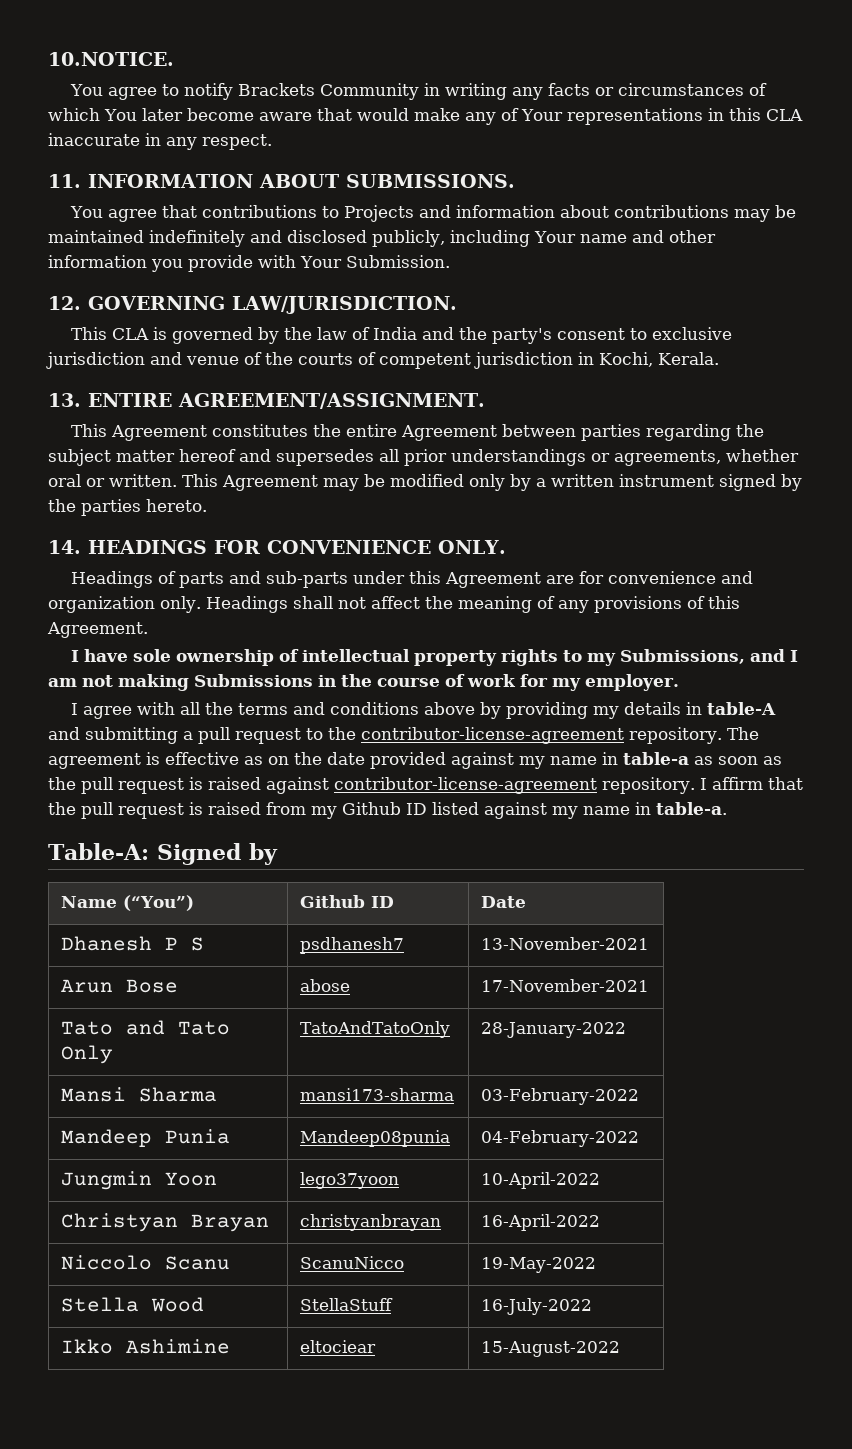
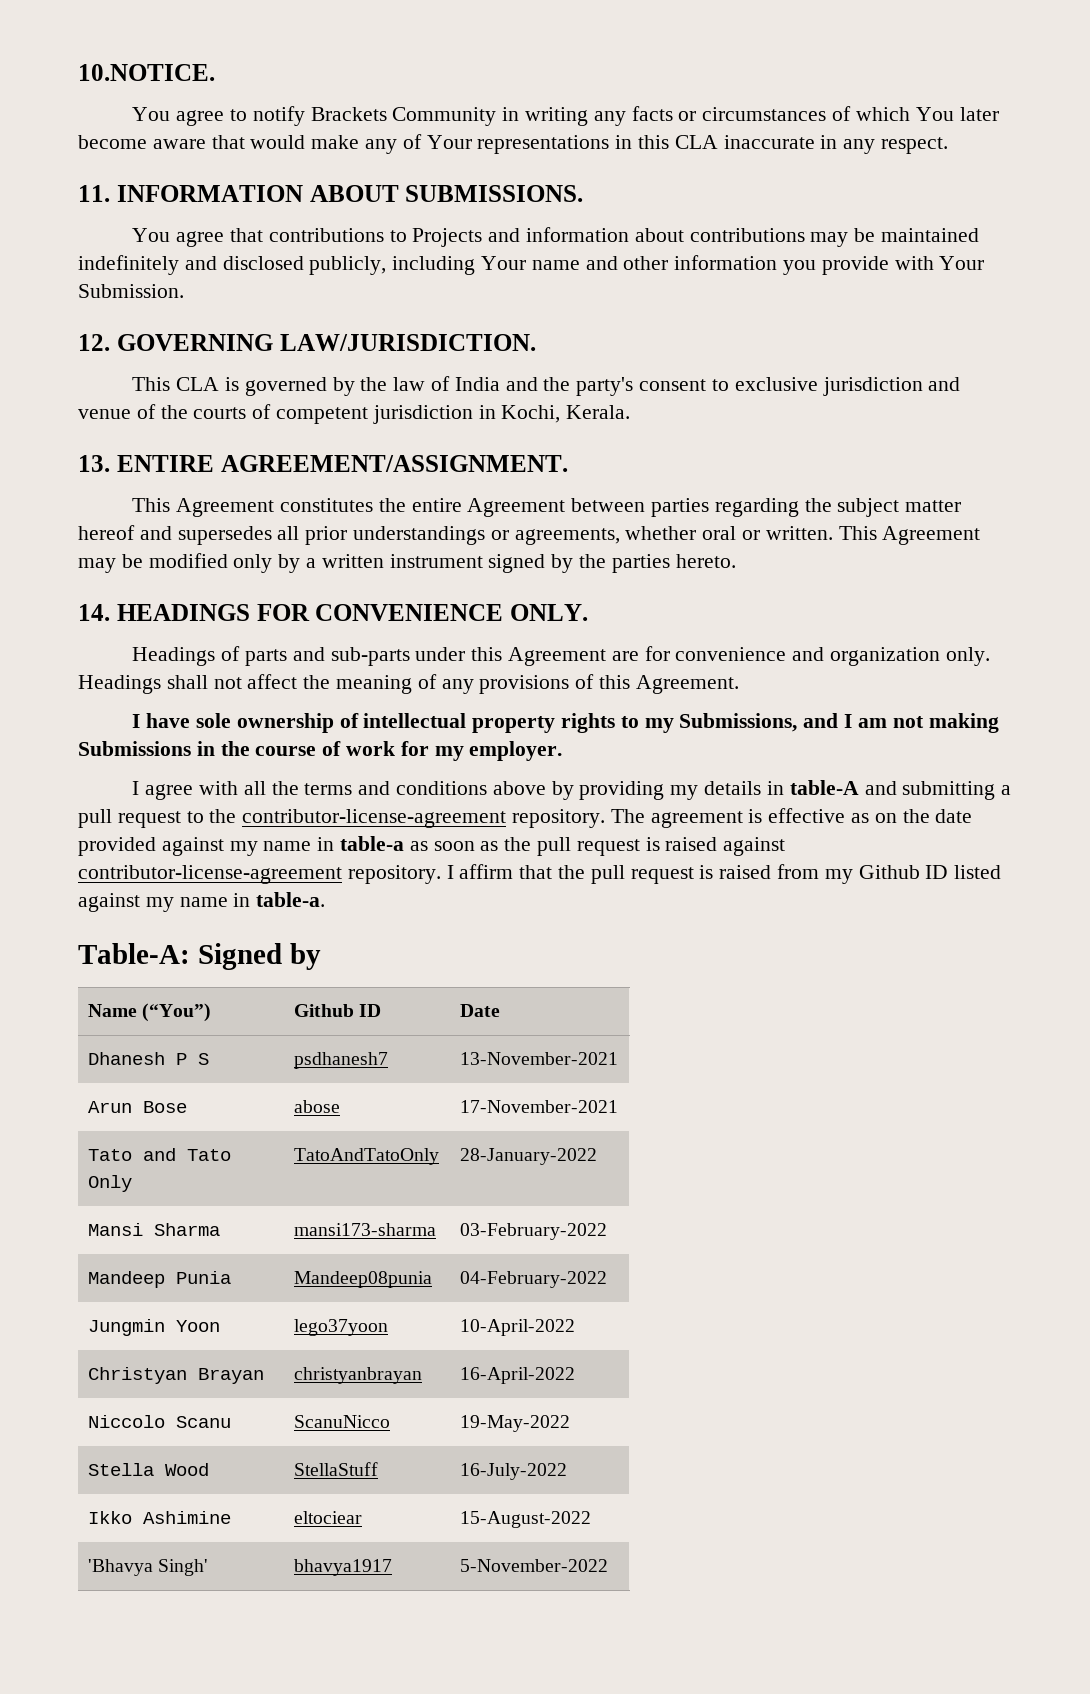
(621, 1349) none -> [87,1559,209,1576] [293,1559,392,1576] [459,1559,608,1572] // 'Bhavya Singh' | bhavya1917 | 5-November-2022

